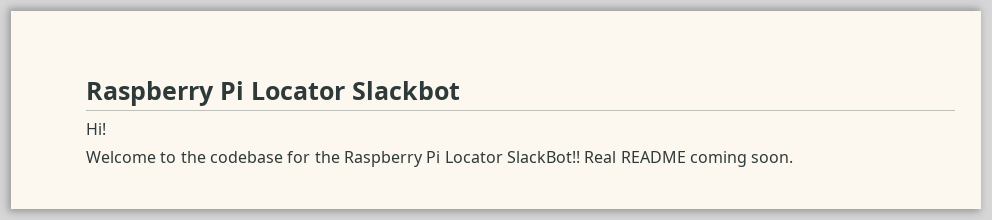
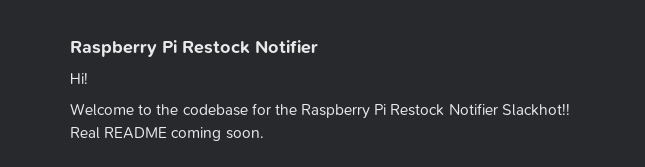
[86,81,460,106] Raspberry Pi Locator Slackbot -> [70,40,318,57] Raspberry Pi Restock Notifier
[444,151,580,163] Locator SlackBot!! -> [390,103,570,116] Restock Notifier Slackhot!!

